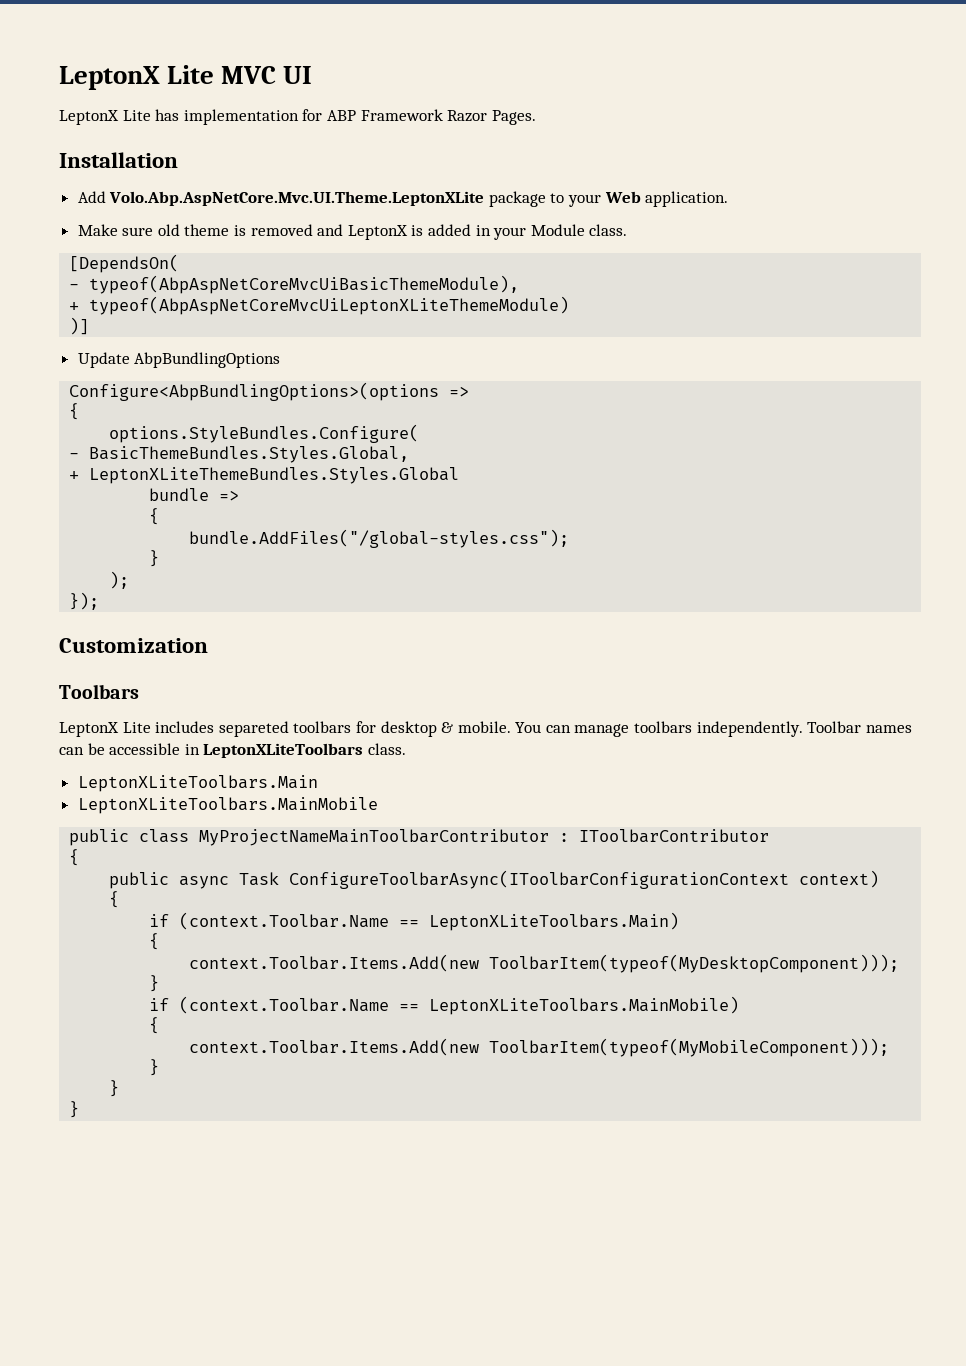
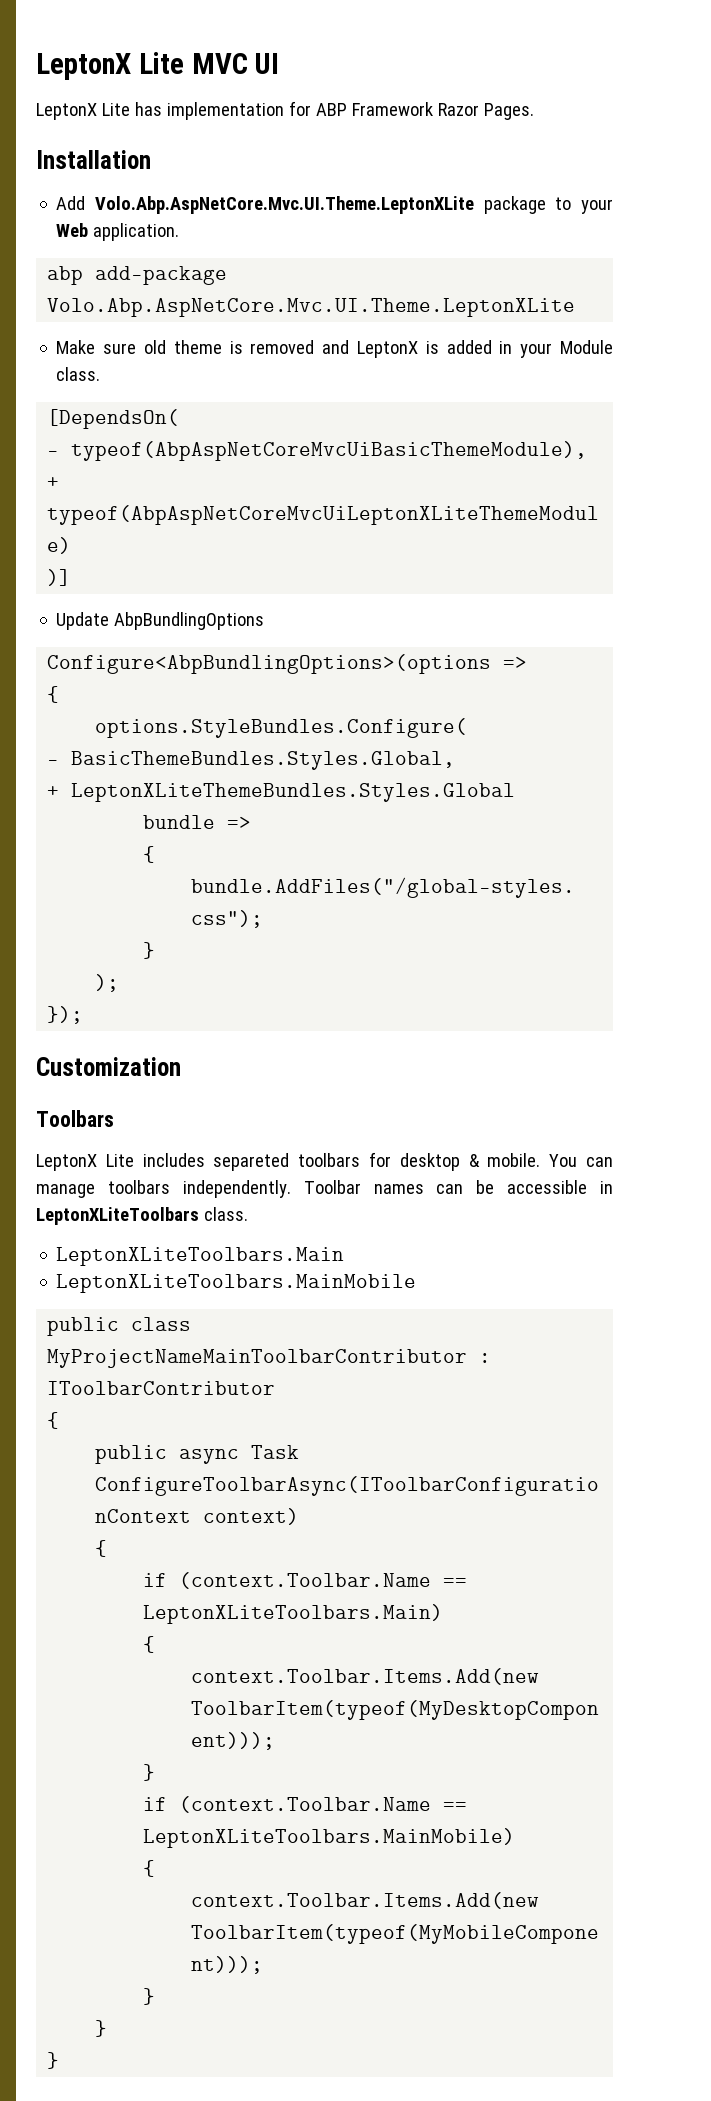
(729, 199) none -> [47,266,228,285] [47,298,576,317] // abp add-package Volo.Abp.AspNetCore.Mvc.UI.Theme.LeptonXLite

